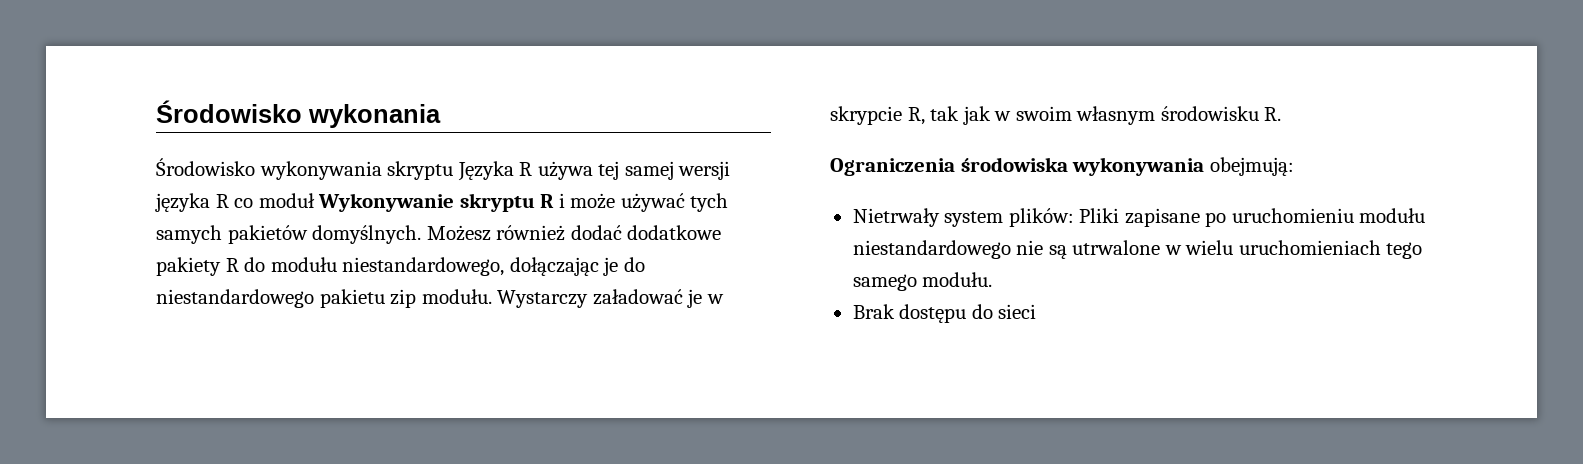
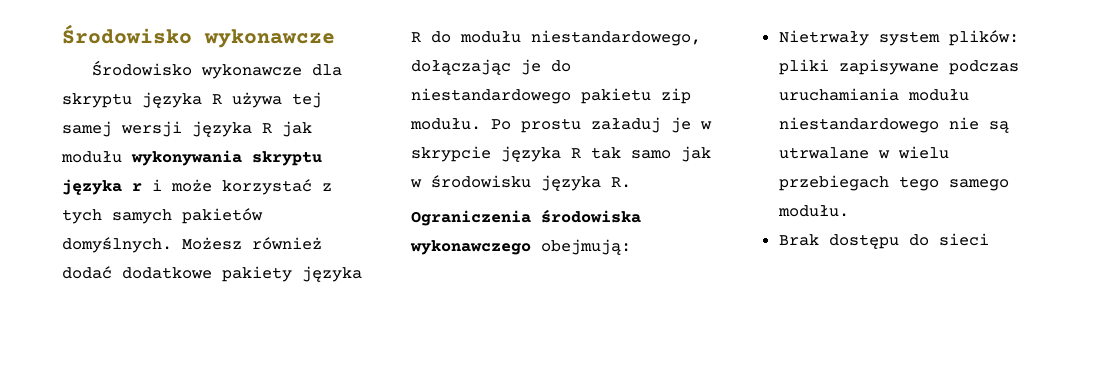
[156,100,441,128] [156,158,514,181] Środowisko wykonania // Środowisko wykonywania skryptu Języka -> [62,24,335,48] [92,60,343,79] [62,92,202,108] Środowisko wykonawcze // Środowisko wykonawcze dla skryptu języka
[234,193,685,212] co moduł Wykonywanie skryptu R i może używać -> [282,121,312,137] [61,150,322,166] [62,179,332,195] jak modułu wykonywania skryptu języka r i może korzystać z
(221, 266) none -> [302,266,362,282] języka
[497,289,724,308] [830,106,1259,125] Wystarczy załadować je w skrypcie R, tak jak w swoim własnym środowisku -> [491,117,712,133] [411,146,711,162] [410,175,601,191] Po prostu załaduj je w skrypcie języka R tak samo jak w środowisku języka
[1072,157,1205,176] wykonywania -> [410,240,531,255] wykonawczego
[1079,208,1354,227] Pliki zapisane po uruchomieniu -> [778,59,1019,75] [778,88,899,101] pliki zapisywane podczas uruchamiania
[1072,240,1161,255] utrwalone -> [778,147,869,159] utrwalane
[1238,240,1381,255] uruchomieniach -> [778,175,889,191] przebiegach

